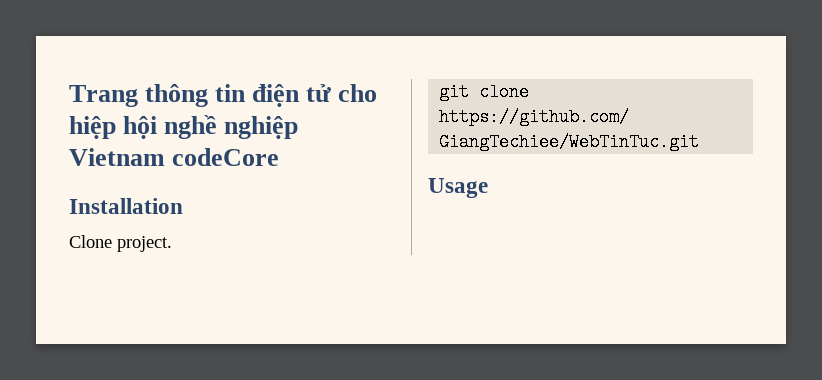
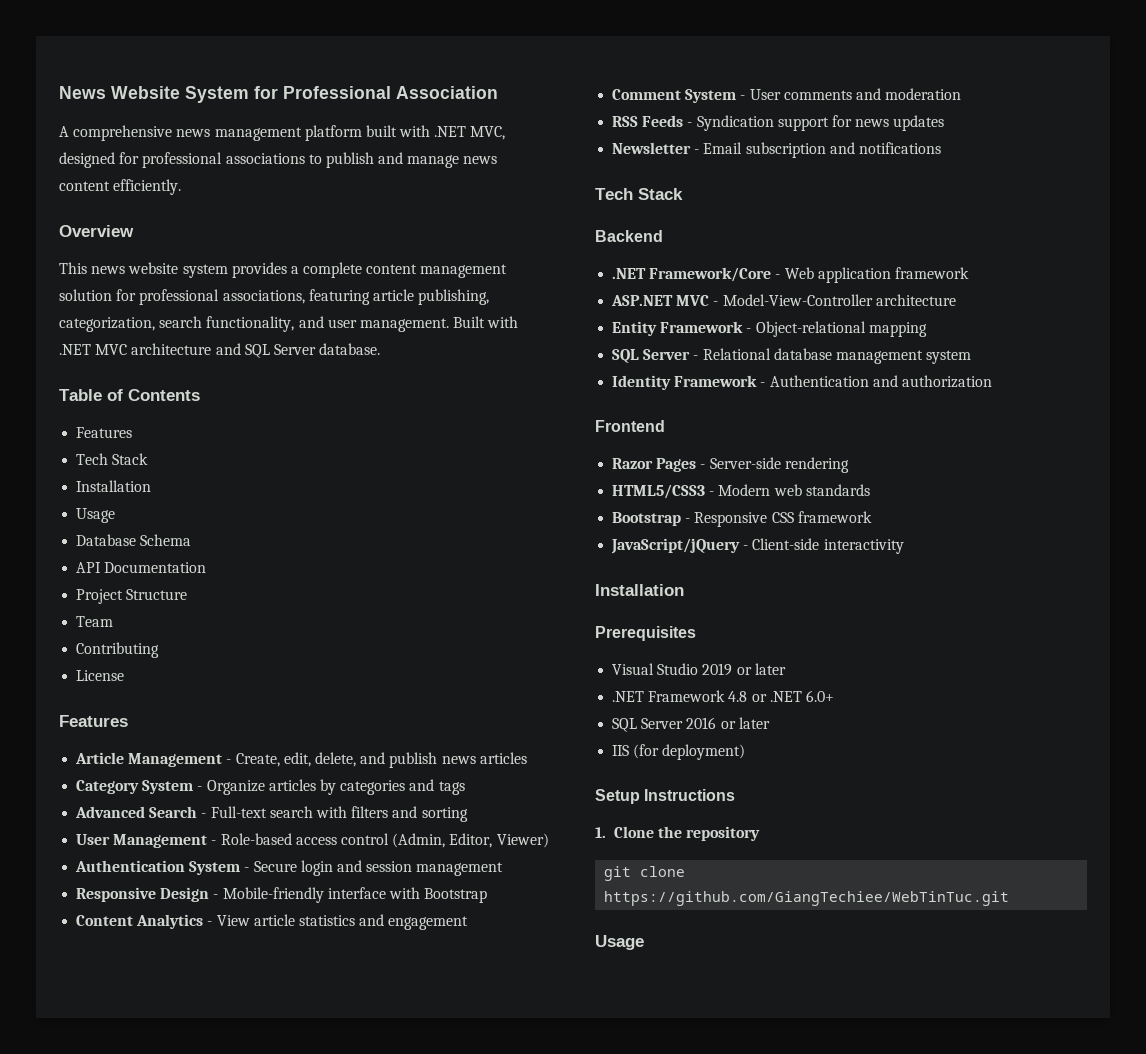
[69,84,378,107] [69,115,299,139] [69,148,280,166] [69,198,183,214] [69,235,172,252] Trang thông tin điện tử cho hiệp hội nghề nghiệp Vietnam codeCore // Installation // Clone project. -> [59,86,498,103] [59,125,506,141] [59,152,498,168] [59,179,182,195] [59,225,134,237] [59,262,508,278] [59,289,490,305] [59,316,519,332] [59,343,381,358] [59,389,200,401] [76,427,133,438] [76,453,149,465] [76,480,152,492] [76,508,116,523] [76,534,192,546] [76,562,207,573] [76,589,188,604] [76,616,114,627] [76,642,160,658] [76,670,125,681] [59,715,128,727] [75,752,527,768] [76,779,465,795] [75,806,468,822] [76,833,549,848] [75,860,504,876] [76,887,488,903] [76,914,469,930] [612,88,962,103] [612,115,945,131] [612,142,941,158] [595,188,683,200] [595,230,663,242] [612,267,969,283] [611,294,956,306] [612,321,927,337] [612,348,972,364] [612,375,992,390] [595,420,665,432] [612,457,849,473] [612,484,870,499] [612,511,872,527] [611,538,904,554] [595,584,684,596] [595,626,696,641] [612,663,786,676] [612,690,834,702] [612,717,770,732] [612,744,746,760] [595,789,736,804] [595,826,761,841] News Website System for Professional Association // A comprehensive news management platform built with .NET MVC, designed for professional associations to publish and manage news content efficiently. // Overview // This news website system provides a complete content management solution for professional associations, featuring article publishing, categorization, search functionality, and user management. Built with .NET MVC architecture and SQL Server database. // Table of Contents // Features // Tech Stack // Installation // Usage // Database Schema // API Documentation // Project Structure // Team // Contributing // License // Features // Article Management - Create, edit, delete, and publish news articles // Category System - Organize articles by categories and tags // Advanced Search - Full-text search with filters and sorting // User Management - Role-based access control (Admin, Editor, Viewer) // Authentication System - Secure login and session management // Responsive Design - Mobile-friendly interface with Bootstrap // Content Analytics - View article statistics and engagement // Comment System - User comments and moderation // RSS Feeds - Syndication support for news updates // Newsletter - Email subscription and notifications // Tech Stack // Backend // .NET Framework/Core - Web application framework // ASP.NET MVC - Model-View-Controller architecture // Entity Framework - Object-relational mapping // SQL Server - Relational database management system // Identity Framework - Authentication and authorization // Frontend // Razor Pages - Server-side rendering // HTML5/CSS3 - Modern web standards // Bootstrap - Responsive CSS framework // JavaScript/jQuery - Client-side interactivity // Installation // Prerequisites // Visual Studio 2019 or later // .NET Framework 4.8 or .NET 6.0+ // SQL Server 2016 or later // IIS (for deployment) // Setup Instructions // 1. Clone the repository

